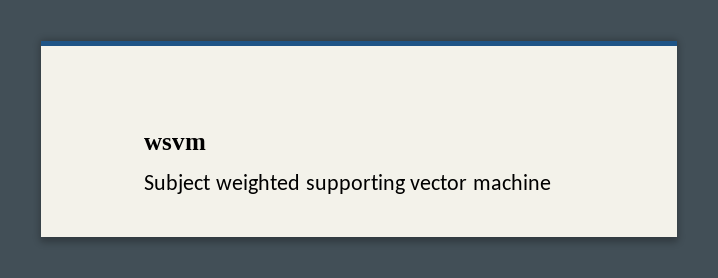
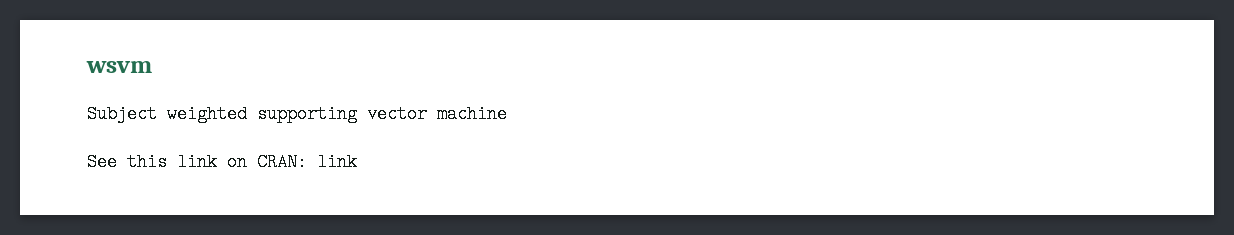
(552, 182) none -> [87,153,357,171] // See this link on CRAN: link

